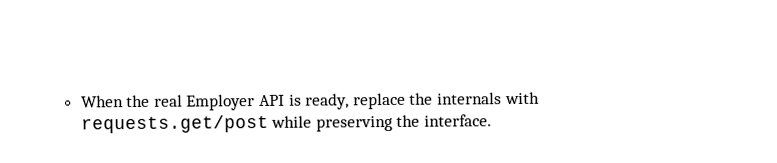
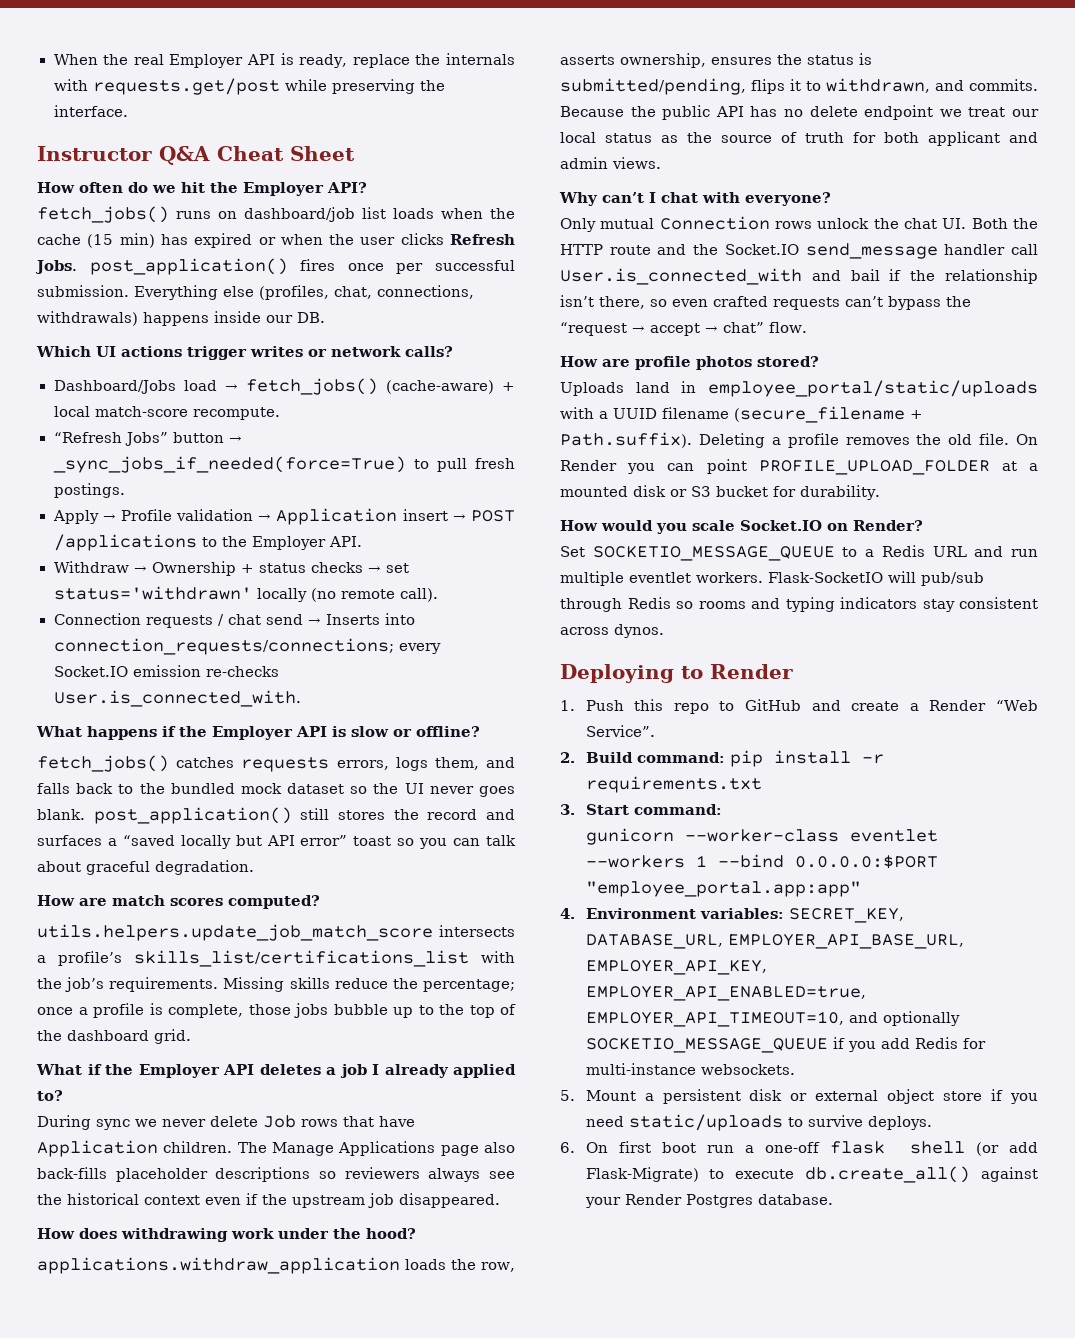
(493, 120) none -> [37,146,355,165] [37,182,367,196] [37,206,515,223] [37,233,515,248] [35,258,515,275] [37,285,474,300] [37,311,325,326] [36,346,453,360] [53,378,515,395] [53,406,280,420] [53,432,242,446] [52,456,515,473] [53,483,125,498] [52,508,515,525] [53,534,362,551] [53,561,409,576] [53,586,438,602] [53,613,415,628] [53,638,441,655] [53,665,279,677] [53,690,301,707] [36,726,480,740] [37,755,515,772] [37,783,515,797] [37,807,515,824] [37,835,517,849] [37,860,254,875] [37,895,320,909] [37,924,515,941] [37,950,515,967] [37,977,515,992] [37,1003,516,1018] [37,1029,191,1044] [36,1064,516,1078] [37,1090,63,1101] [37,1115,415,1130] [37,1140,515,1157] [37,1167,516,1182] [37,1193,500,1208] [37,1228,416,1242] [37,1257,516,1274] [560,53,872,68] [560,78,1038,95] [560,105,1039,120] [560,131,1038,146] [560,157,661,169] [559,192,831,206] [560,216,1038,232] [560,243,1038,259] [560,268,1038,285] [560,295,971,310] [560,322,807,336] [560,356,819,370] [560,380,1038,397] [560,406,923,423] [560,432,1038,448] [560,459,1038,475] [560,485,880,500] [560,520,923,534] [560,545,1038,561] [560,571,984,586] [560,597,1038,612] [560,624,664,638] [560,664,793,683] [560,699,1039,714] [585,725,655,737] [560,750,884,767] [585,776,762,793] [560,804,722,815] [585,828,938,845] [585,854,938,869] [585,881,861,897] [560,908,904,923] [585,934,964,949] [585,960,767,975] [585,986,866,1001] [585,1011,960,1027] [585,1037,986,1053] [585,1063,795,1075] [560,1089,1038,1104] [585,1114,932,1131] [560,1141,1038,1156] [585,1166,1038,1183] [584,1194,833,1208] // Instructor Q&A Cheat Sheet // How often do we hit the Employer API? // fetch_jobs() runs on dashboard/job list loads when the cache (15 min) has expired or when the user clicks Refresh Jobs. post_application() fires once per successful submission. Everything else (profiles, chat, connections, withdrawals) happens inside our DB. // Which UI actions trigger writes or network calls? // Dashboard/Jobs load → fetch_jobs() (cache-aware) + local match-score recompute. // “Refresh Jobs” button → _sync_jobs_if_needed(force=True) to pull fresh postings. // Apply → Profile validation → Application insert → POST /applications to the Employer API. // Withdraw → Ownership + status checks → set status='withdrawn' locally (no remote call). // Connection requests / chat send → Inserts into connection_requests/connections; every Socket.IO emission re-checks User.is_connected_with. // What happens if the Employer API is slow or offline? // fetch_jobs() catches requests errors, logs them, and falls back to the bundled mock dataset so the UI never goes blank. post_application() still stores the record and surfaces a “saved locally but API error” toast so you can talk about graceful degradation. // How are match scores computed? // utils.helpers.update_job_match_score intersects a profile’s skills_list/certifications_list with the job’s requirements. Missing skills reduce the percentage; once a profile is complete, those jobs bubble up to the top of the dashboard grid. // What if the Employer API deletes a job I already applied to? // During sync we never delete Job rows that have Application children. The Manage Applications page also back-fills placeholder descriptions so reviewers always see the historical context even if the upstream job disappeared. // How does withdrawing work under the hood? // applications.withdraw_application loads the row, asserts ownership, ensures the status is submitted/pending, flips it to withdrawn, and commits. Because the public API has no delete endpoint we treat our local status as the source of truth for both applicant and admin views. // Why can’t I chat with everyone? // Only mutual Connection rows unlock the chat UI. Both the HTTP route and the Socket.IO send_message handler call User.is_connected_with and bail if the relationship isn’t there, so even crafted requests can’t bypass the “request → accept → chat” flow. // How are profile photos stored? // Uploads land in employee_portal/static/uploads with a UUID filename (secure_filename + Path.suffix). Deleting a profile removes the old file. On Render you can point PROFILE_UPLOAD_FOLDER at a mounted disk or S3 bucket for durability. // How would you scale Socket.IO on Render? // Set SOCKETIO_MESSAGE_QUEUE to a Redis URL and run multiple eventlet workers. Flask-SocketIO will pub/sub through Redis so rooms and typing indicators stay consistent across dynos. // Deploying to Render // 1. Push this repo to GitHub and create a Render “Web Service”. // 2. Build command: pip install -r requirements.txt // 3. Start command: // gunicorn --worker-class eventlet --workers 1 --bind 0.0.0.0:$PORT "employee_portal.app:app" // 4. Environment variables: SECRET_KEY, DATABASE_URL, EMPLOYER_API_BASE_URL, EMPLOYER_API_KEY, EMPLOYER_API_ENABLED=true, EMPLOYER_API_TIMEOUT=10, and optionally SOCKETIO_MESSAGE_QUEUE if you add Redis for multi-instance websockets. // 5. Mount a persistent disk or external object store if you need static/uploads to survive deploys. // 6. On first boot run a one-off flask shell (or add Flask-Migrate) to execute db.create_all() against your Render Postgres database.

